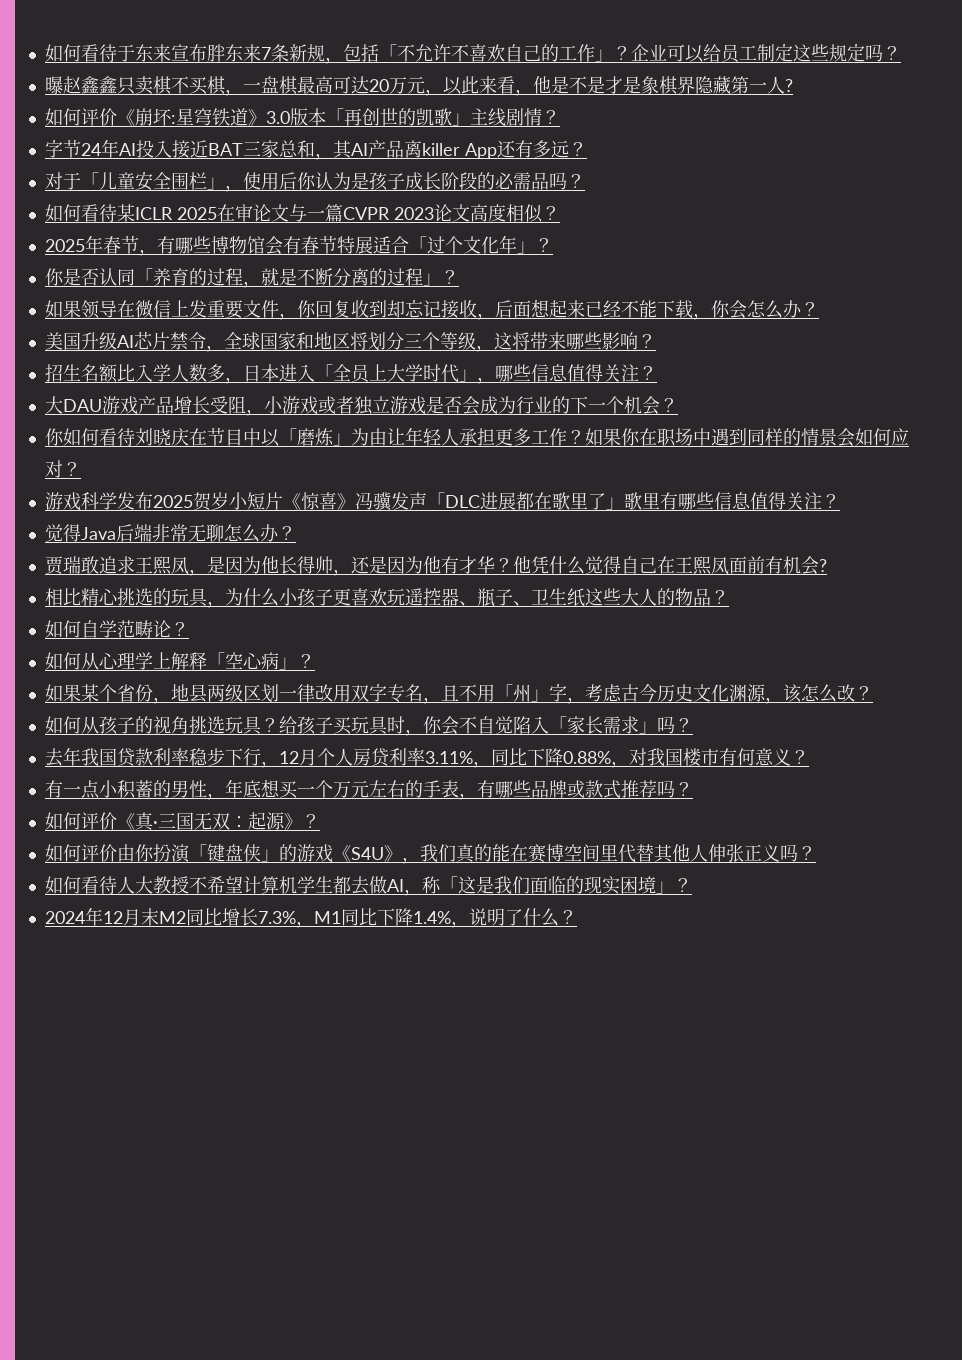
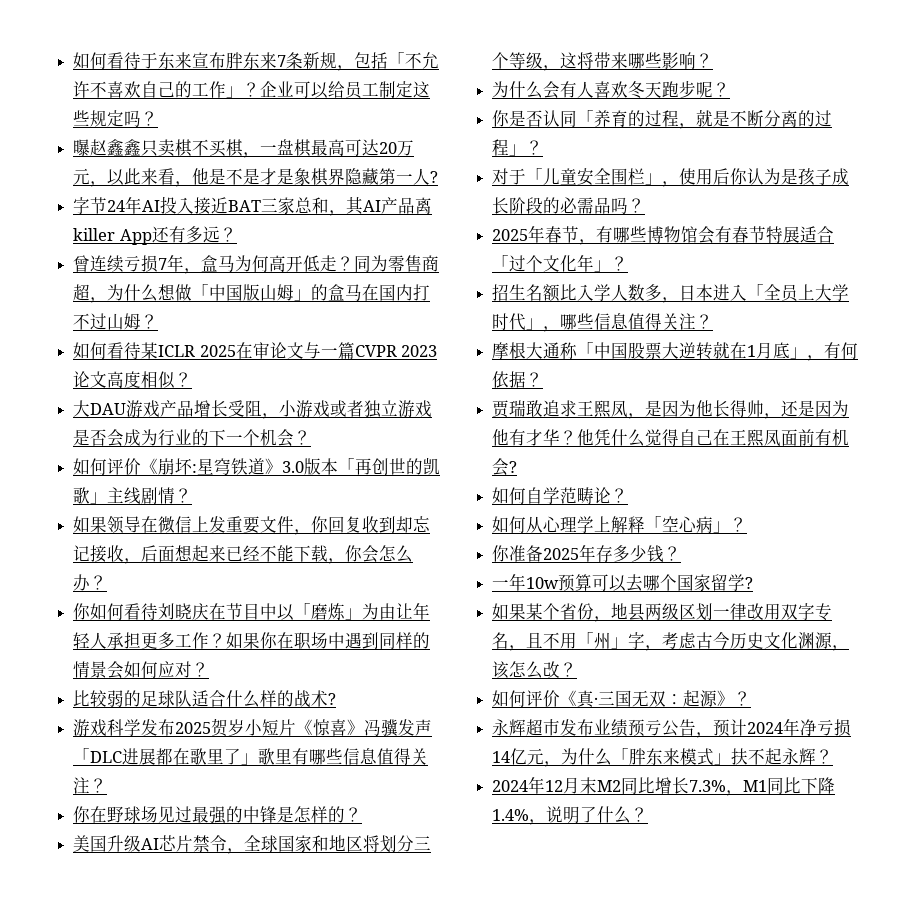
(793, 85) none -> [73,196,433,216] [73,226,237,245] [73,254,440,274] [73,284,431,303] [73,313,159,330] [73,342,438,359] [73,371,193,389] [73,400,433,419] [73,429,312,447] // 字节24年AI投入接近BAT三家总和，其AI产品离killer App还有多远？ // 曾连续亏损7年，盒马为何高开低走？同为零售商超，为什么想做「中国版山姆」的盒马在国内打不过山姆？ // 如何看待某ICLR 2025在审论文与一篇CVPR 2023论文高度相似？ // 大DAU游戏产品增长受阻，小游戏或者独立游戏是否会成为行业的下一个机会？
[44,139,587,160] [44,171,585,192] [44,204,560,223] [44,235,553,256] [44,268,459,288] // 字节24年AI投入接近BAT三家总和，其AI产品离killer App还有多远？ // 对于「儿童安全围栏」，使用后你认为是孩子成长阶段的必需品吗？ // 如何看待某ICLR 2025在审论文与一篇CVPR 2023论文高度相似？ // 2025年春节，有哪些博物馆会有春节特展适合「过个文化年」？ // 你是否认同「养育的过程，就是不断分离的过程」？ -> (193, 495) none
[44,332,656,352] [44,364,657,384] [44,396,678,416] // 美国升级AI芯片禁令，全球国家和地区将划分三个等级，这将带来哪些影响？ // 招生名额比入学人数多，日本进入「全员上大学时代」，哪些信息值得关注？ // 大DAU游戏产品增长受阻，小游戏或者独立游戏是否会成为行业的下一个机会？ -> (108, 582) none
(81, 469) none -> [73,690,337,708] // 比较弱的足球队适合什么样的战术?
[44,524,279,543] 觉得Java后端非常无聊怎么办 -> [73,806,363,824] [73,835,432,854] [492,52,714,71] [492,80,731,99] [492,110,833,129] [492,139,544,156] [492,168,850,187] [492,197,646,214] [492,225,835,245] [492,254,629,272] [492,284,850,303] [492,313,714,332] [492,342,859,361] [492,371,527,388] 你在野球场见过最强的中锋是怎样的？ // 美国升级AI芯片禁令，全球国家和地区将划分三个等级，这将带来哪些影响？ // 为什么会有人喜欢冬天跑步呢？ // 你是否认同「养育的过程，就是不断分离的过程」？ // 对于「儿童安全围栏」，使用后你认为是孩子成长阶段的必需品吗？ // 2025年春节，有哪些博物馆会有春节特展适合「过个文化年」？ // 招生名额比入学人数多，日本进入「全员上大学时代」，哪些信息值得关注？ // 摩根大通称「中国股票大逆转就在1月底」，有何依据
[44,588,729,608] // 相比精心挑选的玩具，为什么小孩子更喜欢玩遥控器、瓶子、卫生纸这些大人的物品？ -> (518, 467) none
(315, 661) none -> [492,544,682,563] [492,573,754,592] // 你准备2025年存多少钱？ // 一年10w预算可以去哪个国家留学?
[44,716,693,736] [44,747,809,768] [44,779,693,800] // 如何从孩子的视角挑选玩具？给孩子买玩具时，你会不自觉陷入「家长需求」吗？ // 去年我国贷款利率稳步下行，12月个人房贷利率3.11%，同比下降0.88%，对我国楼市有何意义？ // 有一点小积蓄的男性，年底想买一个万元左右的手表，有哪些品牌或款式推荐吗？ -> (578, 669) none
[44,844,816,864] [44,876,674,896] 如何评价由你扮演「键盘侠」的游戏《S4U》，我们真的能在赛博空间里代替其他人伸张正义吗？ // 如何看待人大教授不希望计算机学生都去做AI，称「这是我们面临的现实困境」 -> [492,718,852,738] [492,748,817,767] 永辉超市发布业绩预亏公告，预计2024年净亏损14亿元，为什么「胖东来模式」扶不起永辉

